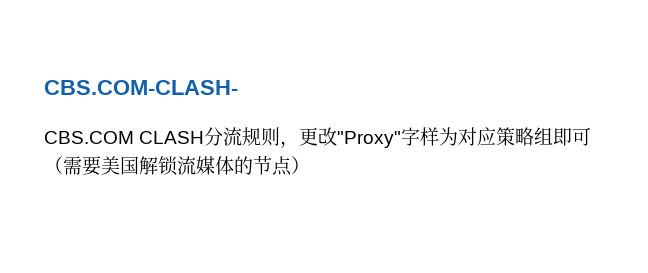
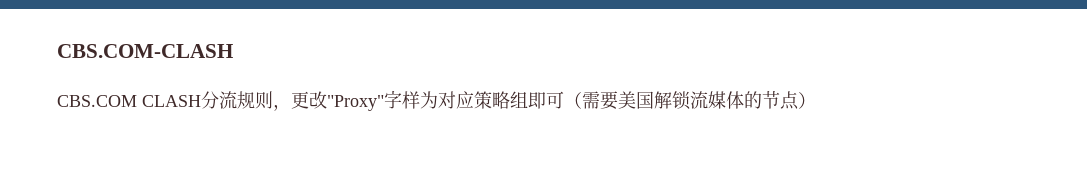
[44,80,238,95] CBS.COM-CLASH- -> [57,44,233,58] CBS.COM-CLASH

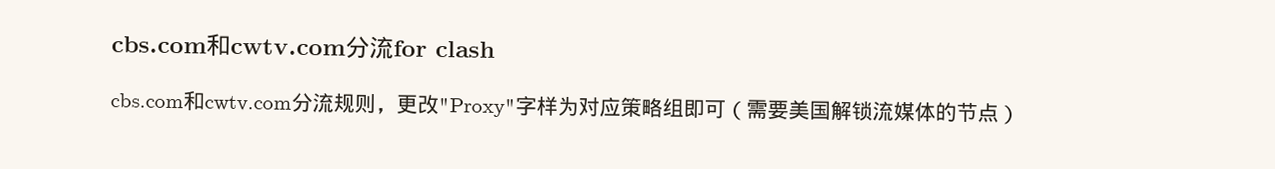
[57,44,233,58] [57,95,201,107] CBS.COM-CLASH // CBS.COM CLASH -> [111,33,495,60] [110,90,292,112] cbs.com和cwtv.com分流for clash // cbs.com和cwtv.com

